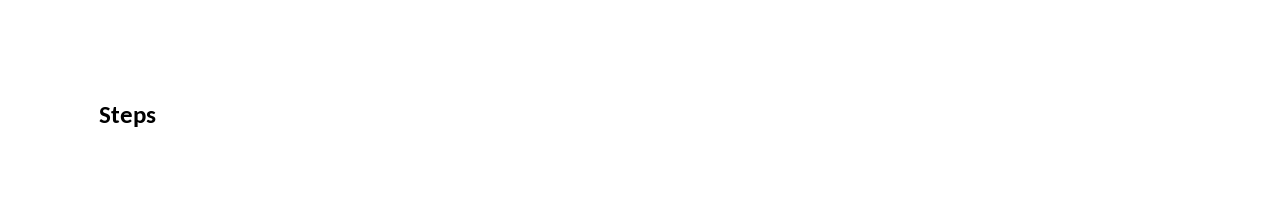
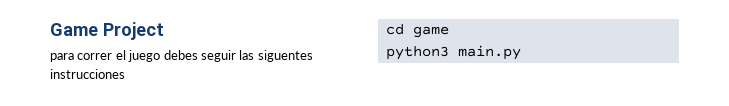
[99,107,156,127] Steps -> [50,22,164,40] [50,50,313,62] [50,69,125,79] [385,24,449,38] [385,45,521,60] Game Project // para correr el juego debes seguir las siguentes instrucciones // cd game // python3 main.py

